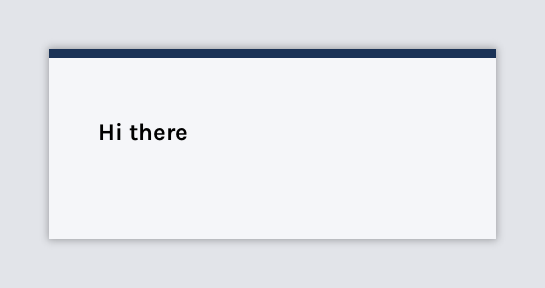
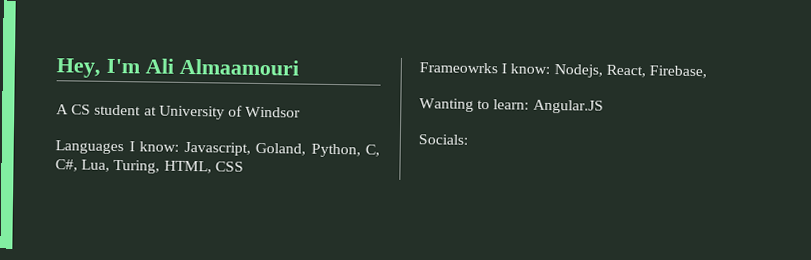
[98,122,189,141] Hi there -> [56,58,299,78] [56,104,302,120] [55,140,380,158] [55,159,244,174] [419,62,707,79] [419,98,604,114] [418,134,468,145] Hey, I'm Ali Almaamouri // A CS student at University of Windsor // Languages I know: Javascript, Goland, Python, C, C#, Lua, Turing, HTML, CSS // Frameowrks I know: Nodejs, React, Firebase, // Wanting to learn: Angular.JS // Socials:

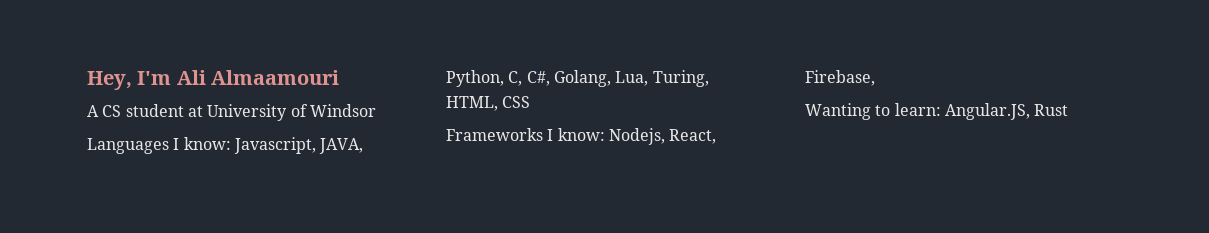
[255,142,306,156] Goland, -> [319,138,364,154] JAVA,
(78, 165) none -> [553,70,611,87] Golang,
[419,62,498,74] Frameowrks -> [446,128,543,141] Frameworks
[532,99,604,114] [418,134,468,145] Angular.JS // Socials: -> [944,103,1069,120] Angular.JS, Rust

